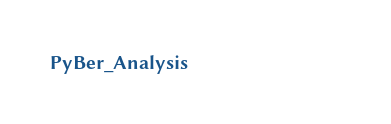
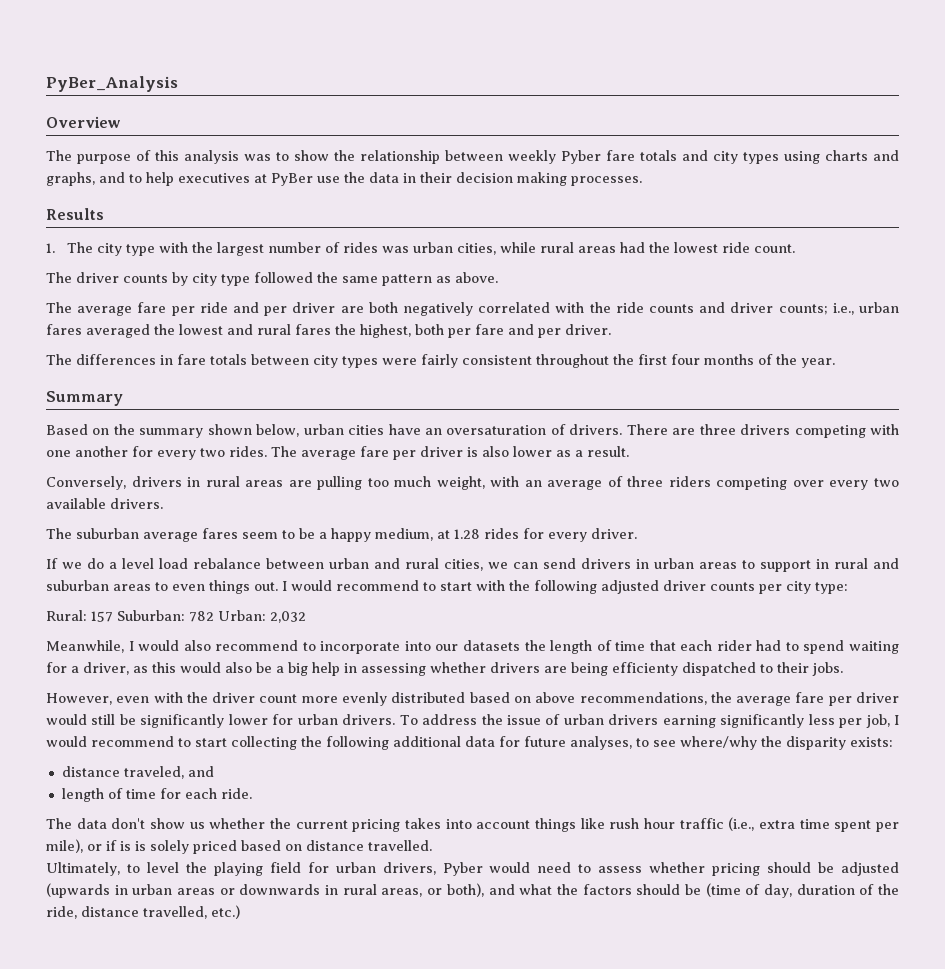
(188, 64) none -> [46,116,121,128] [46,150,899,164] [46,172,642,186] [46,208,104,220] [46,242,795,256] [46,272,498,286] [46,302,900,316] [46,324,611,338] [46,354,835,368] [46,391,123,406] [46,424,900,438] [46,446,629,460] [46,476,899,490] [46,498,163,509] [46,528,637,542] [46,558,899,572] [46,580,848,594] [46,610,306,623] [46,640,899,654] [46,662,843,676] [46,692,899,706] [46,714,899,728] [46,736,893,750] [61,766,214,779] [61,788,252,802] [46,817,899,832] [46,839,432,854] [46,862,900,876] [46,883,899,898] [46,905,240,919] // Overview // The purpose of this analysis was to show the relationship between weekly Pyber fare totals and city types using charts and graphs, and to help executives at PyBer use the data in their decision making processes. // Results // 1. The city type with the largest number of rides was urban cities, while rural areas had the lowest ride count. // The driver counts by city type followed the same pattern as above. // The average fare per ride and per driver are both negatively correlated with the ride counts and driver counts; i.e., urban fares averaged the lowest and rural fares the highest, both per fare and per driver. // The differences in fare totals between city types were fairly consistent throughout the first four months of the year. // Summary // Based on the summary shown below, urban cities have an oversaturation of drivers. There are three drivers competing with one another for every two rides. The average fare per driver is also lower as a result. // Conversely, drivers in rural areas are pulling too much weight, with an average of three riders competing over every two available drivers. // The suburban average fares seem to be a happy medium, at 1.28 rides for every driver. // If we do a level load rebalance between urban and rural cities, we can send drivers in urban areas to support in rural and suburban areas to even things out. I would recommend to start with the following adjusted driver counts per city type: // Rural: 157 Suburban: 782 Urban: 2,032 // Meanwhile, I would also recommend to incorporate into our datasets the length of time that each rider had to spend waiting for a driver, as this would also be a big help in assessing whether drivers are being efficienty dispatched to their jobs. // However, even with the driver count more evenly distributed based on above recommendations, the average fare per driver would still be significantly lower for urban drivers. To address the issue of urban drivers earning significantly less per job, I would recommend to start collecting the following additional data for future analyses, to see where/why the disparity exists: // distance traveled, and // length of time for each ride. // The data don't show us whether the current pricing takes into account things like rush hour traffic (i.e., extra time spent per mile), or if is is solely priced based on distance travelled. // Ultimately, to level the playing field for urban drivers, Pyber would need to assess whether pricing should be adjusted (upwards in urban areas or downwards in rural areas, or both), and what the factors should be (time of day, duration of the ride, distance travelled, etc.)

